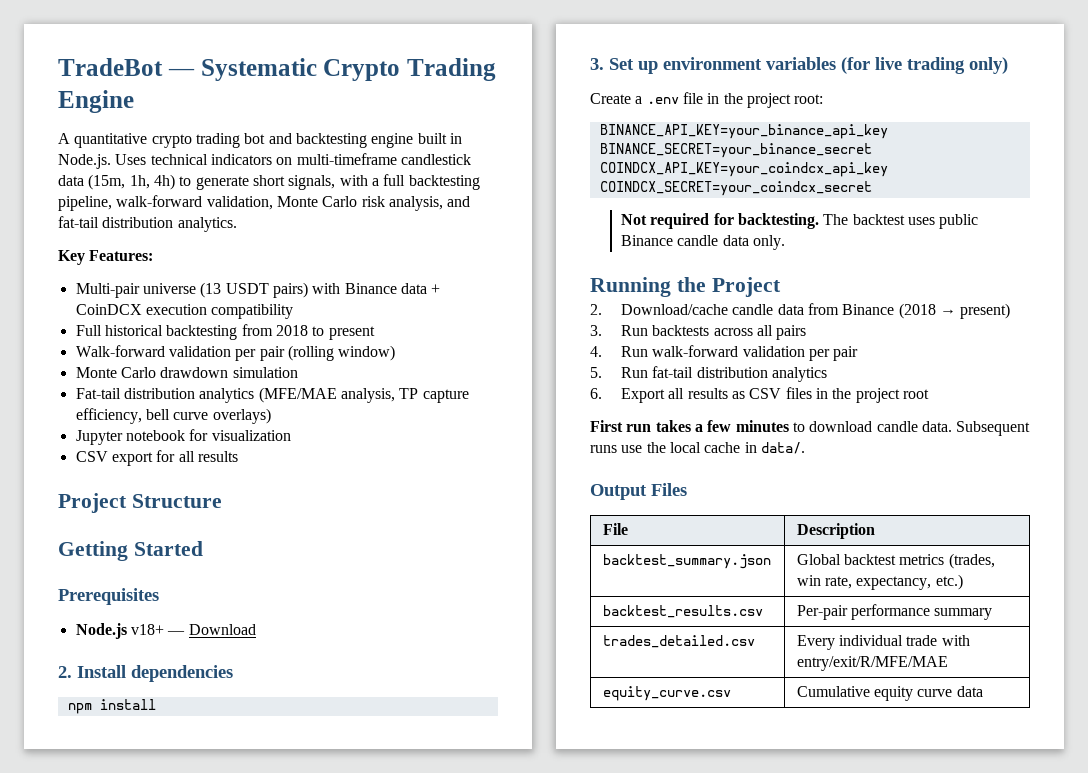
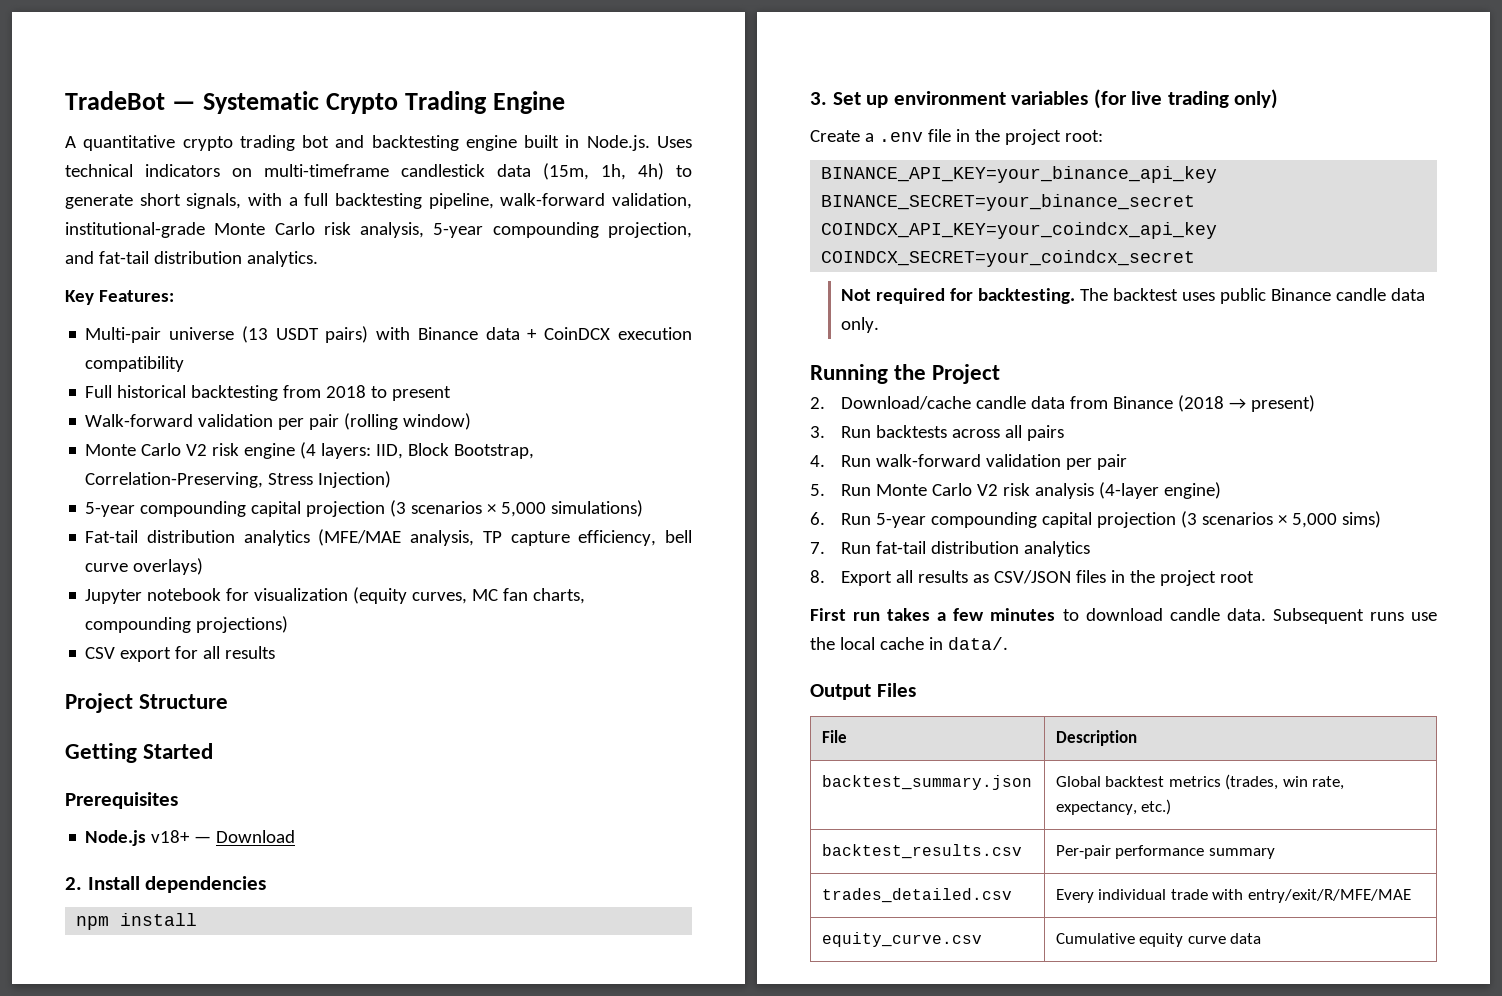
(273, 203) none -> [65,222,205,238] institutional-grade
(443, 203) none -> [433,222,692,238] 5-year compounding projection,
[160,367,298,378] drawdown simulation -> [186,442,535,459] [85,471,392,488] [85,500,644,517] V2 risk engine (4 layers: IID, Block Bootstrap, Correlation-Preserving, Stress Injection) // 5-year compounding capital projection (3 scenarios × 5,000 simulations)
(291, 435) none -> [353,587,586,604] [85,616,289,633] (equity curves, MC fan charts, compounding projections)
(649, 372) none -> [875,482,1221,499] [810,511,1381,528] [810,542,871,554] Monte Carlo V2 risk analysis (4-layer engine) // 6. Run 5-year compounding capital projection (3 scenarios × 5,000 sims) // 7. Run
[590,388,602,399] 6. -> [810,570,825,583] 8.
[749,388,782,399] CSV -> [993,570,1071,584] CSV/JSON

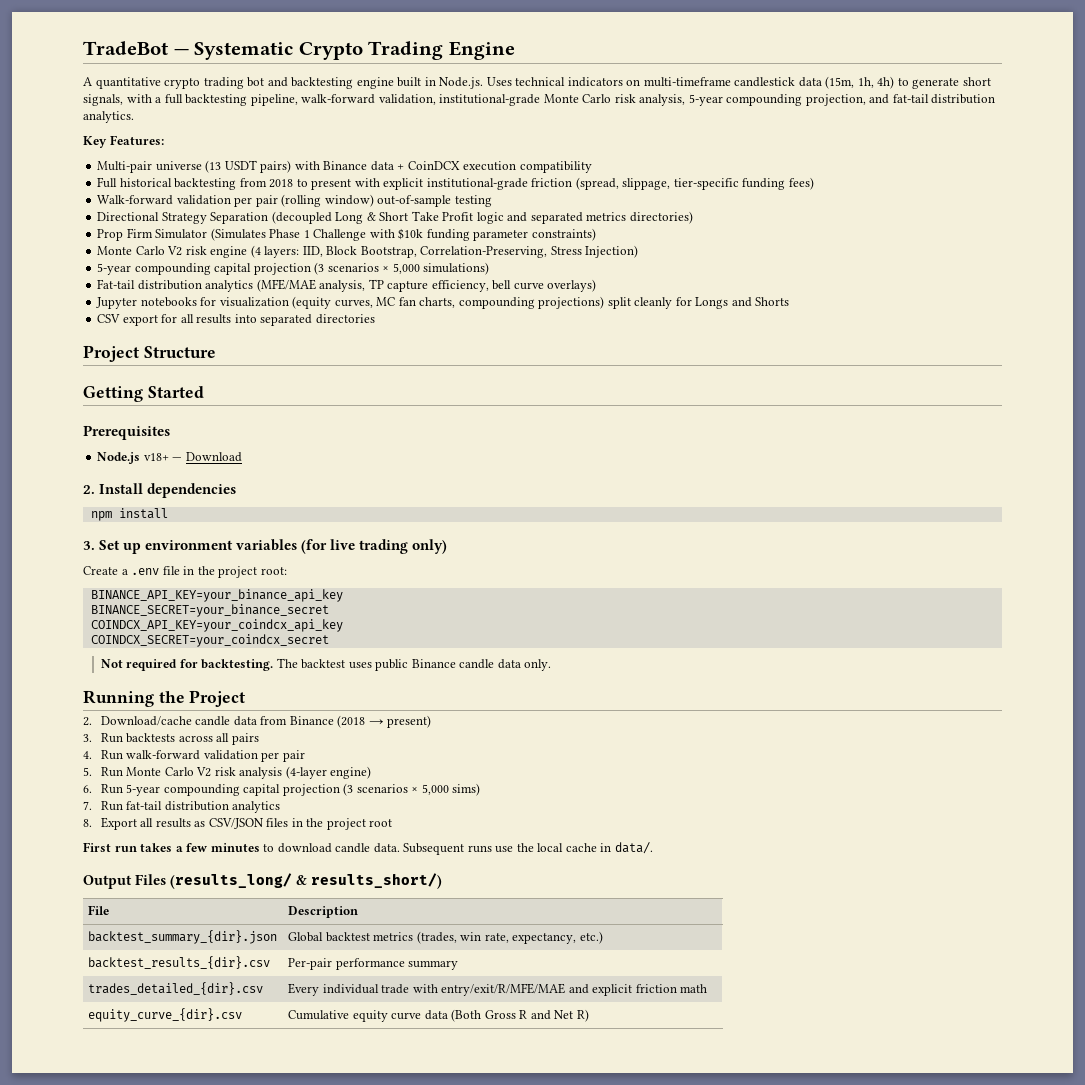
(452, 393) none -> [354,177,814,190] with explicit institutional-grade friction (spread, slippage, tier-specific funding fees)
(472, 421) none -> [377,195,492,207] [97,211,693,224] [97,228,596,241] out-of-sample testing // Directional Strategy Separation (decoupled Long & Short Take Profit logic and separated metrics directories) // Prop Firm Simulator (Simulates Phase 1 Challenge with $10k funding parameter constraints)
[147,588,222,601] notebook -> [140,297,197,307] notebooks
(289, 624) none -> [607,297,790,309] split cleanly for Longs and Shorts
(276, 652) none -> [234,314,375,326] into separated directories
(916, 690) none -> [170,873,443,889] (results_long/ & results_short/)
[821,775,1032,790] backtest_summary.json -> [88,930,278,944] backtest_summary_{dir}.json
[821,844,1022,859] backtest_results.csv -> [88,956,271,969] backtest_results_{dir}.csv
[821,888,1012,903] trades_detailed.csv -> [88,982,264,995] trades_detailed_{dir}.csv
[821,932,982,947] // equity_curve.csv -> [568,984,708,996] [88,1008,243,1022] and explicit friction math // equity_curve_{dir}.csv
(1262, 938) none -> [451,1009,589,1022] (Both Gross R and Net R)

